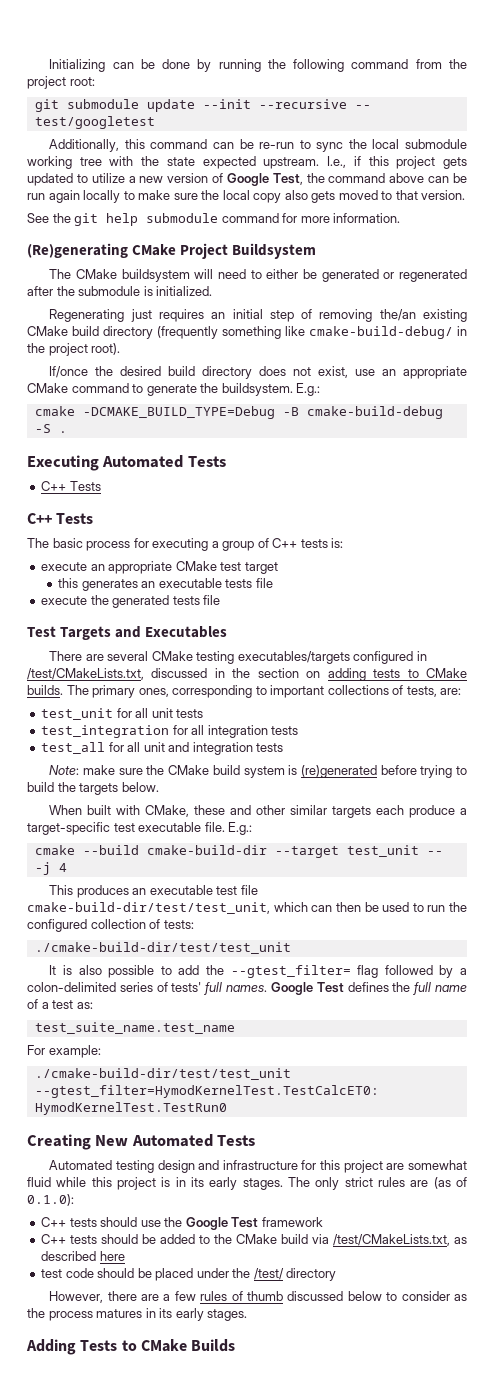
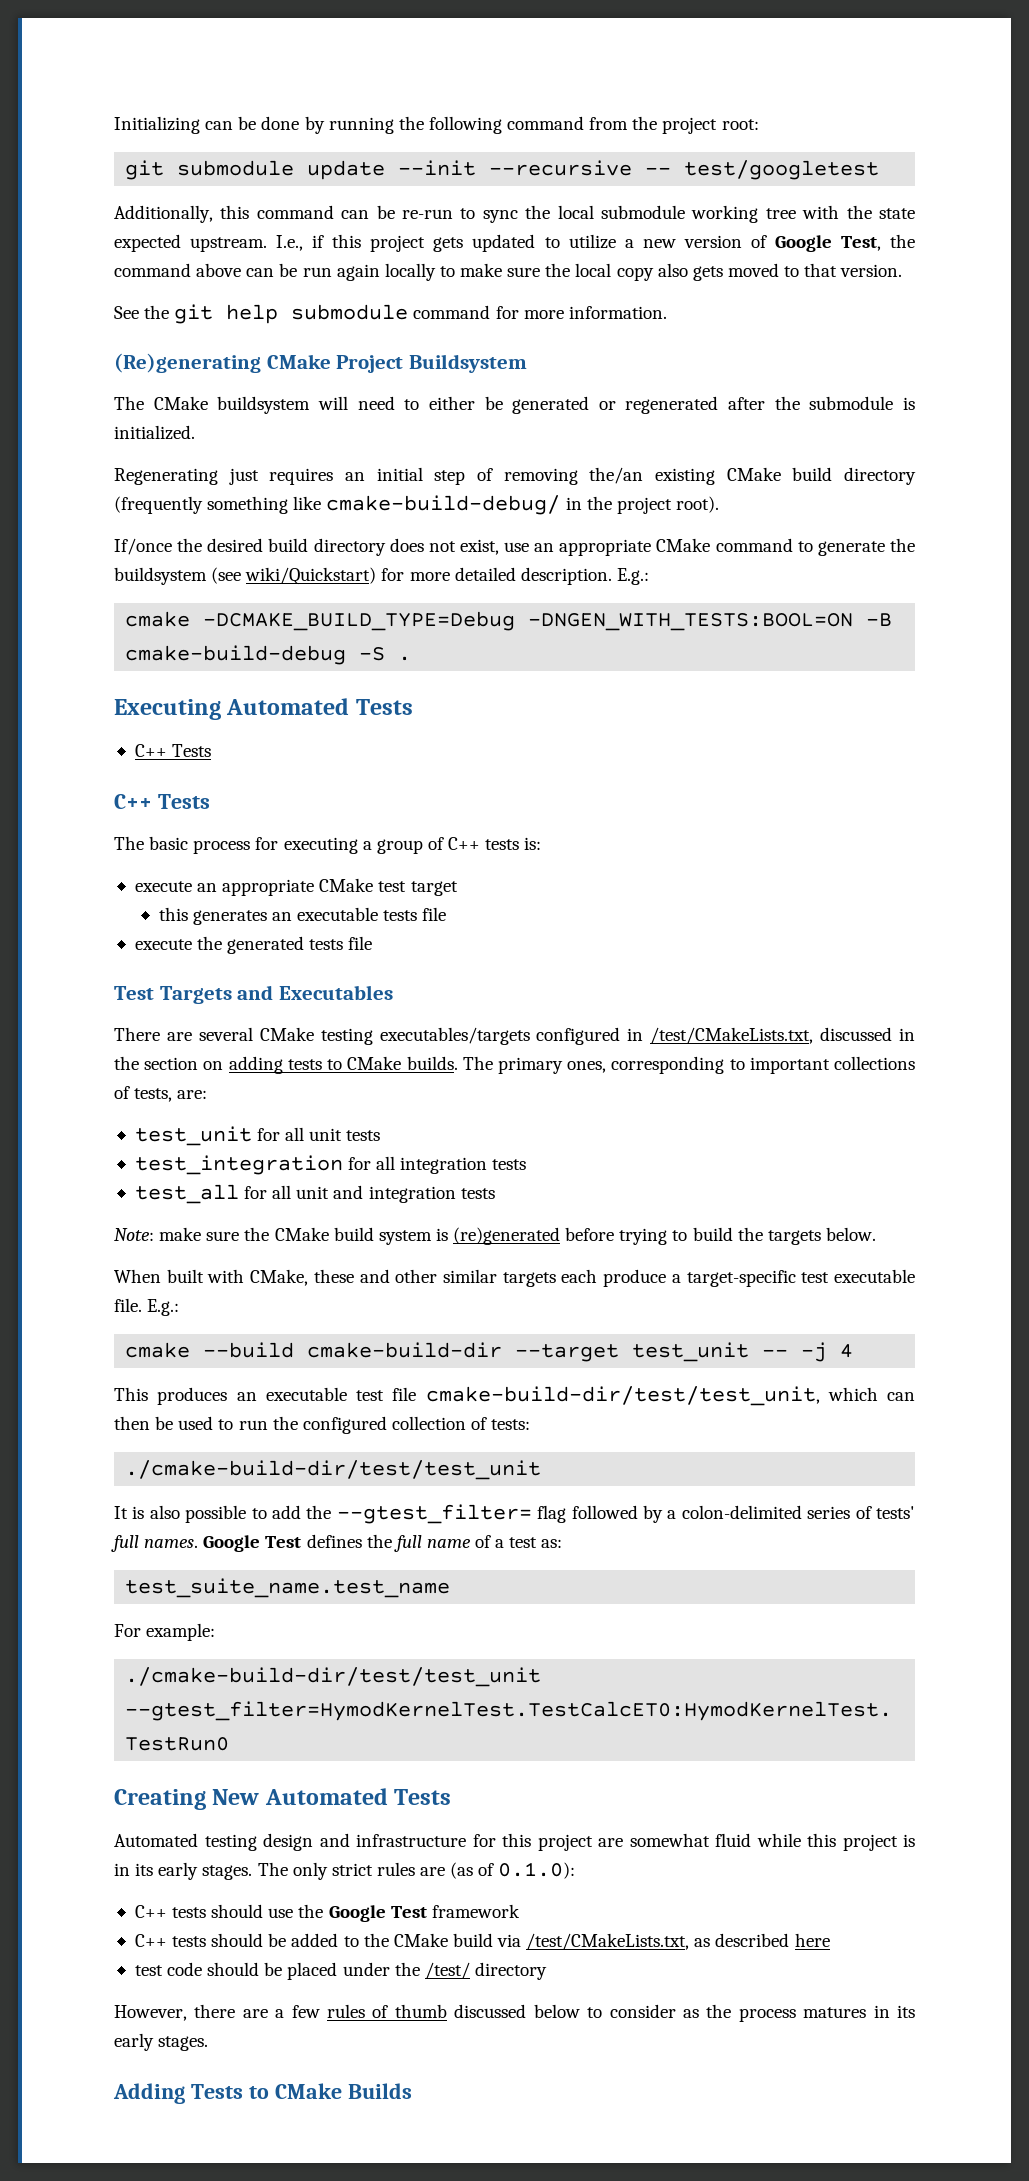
[221,383,293,396] buildsystem. -> [114,567,612,585] buildsystem (see wiki/Quickstart) for more detailed description.
(275, 412) none -> [528,613,854,631] -DNGEN_WITH_TESTS:BOOL=ON

